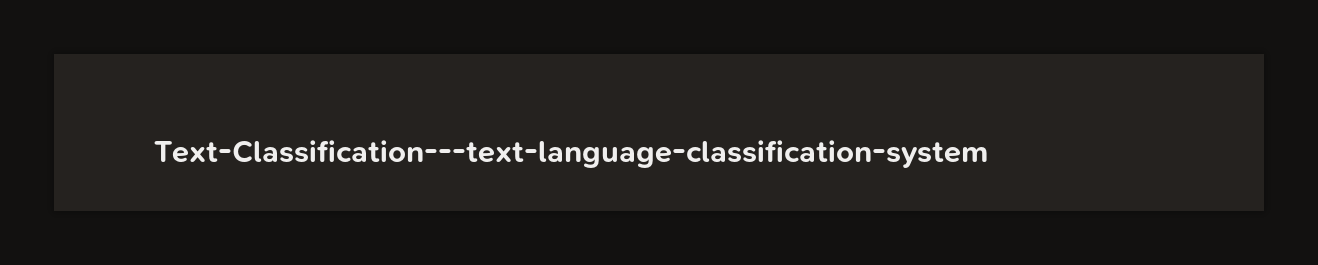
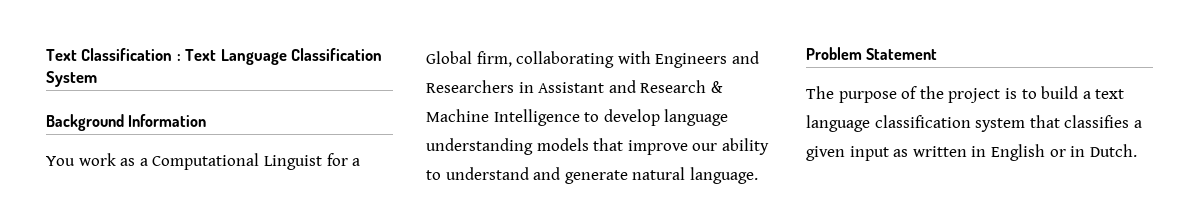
[154,140,988,168] Text-Classification---text-language-classification-system -> [46,48,383,65] [46,71,97,87] [46,114,207,131] [46,153,361,170] [426,51,759,68] [426,80,723,93] [426,109,729,126] [426,138,769,155] [426,167,758,184] [806,47,938,60] [806,86,1125,103] [806,115,1142,132] [806,144,1137,161] Text Classification : Text Language Classification System // Background Information // You work as a Computational Linguist for a Global firm, collaborating with Engineers and Researchers in Assistant and Research & Machine Intelligence to develop language understanding models that improve our ability to understand and generate natural language. // Problem Statement // The purpose of the project is to build a text language classification system that classifies a given input as written in English or in Dutch.

